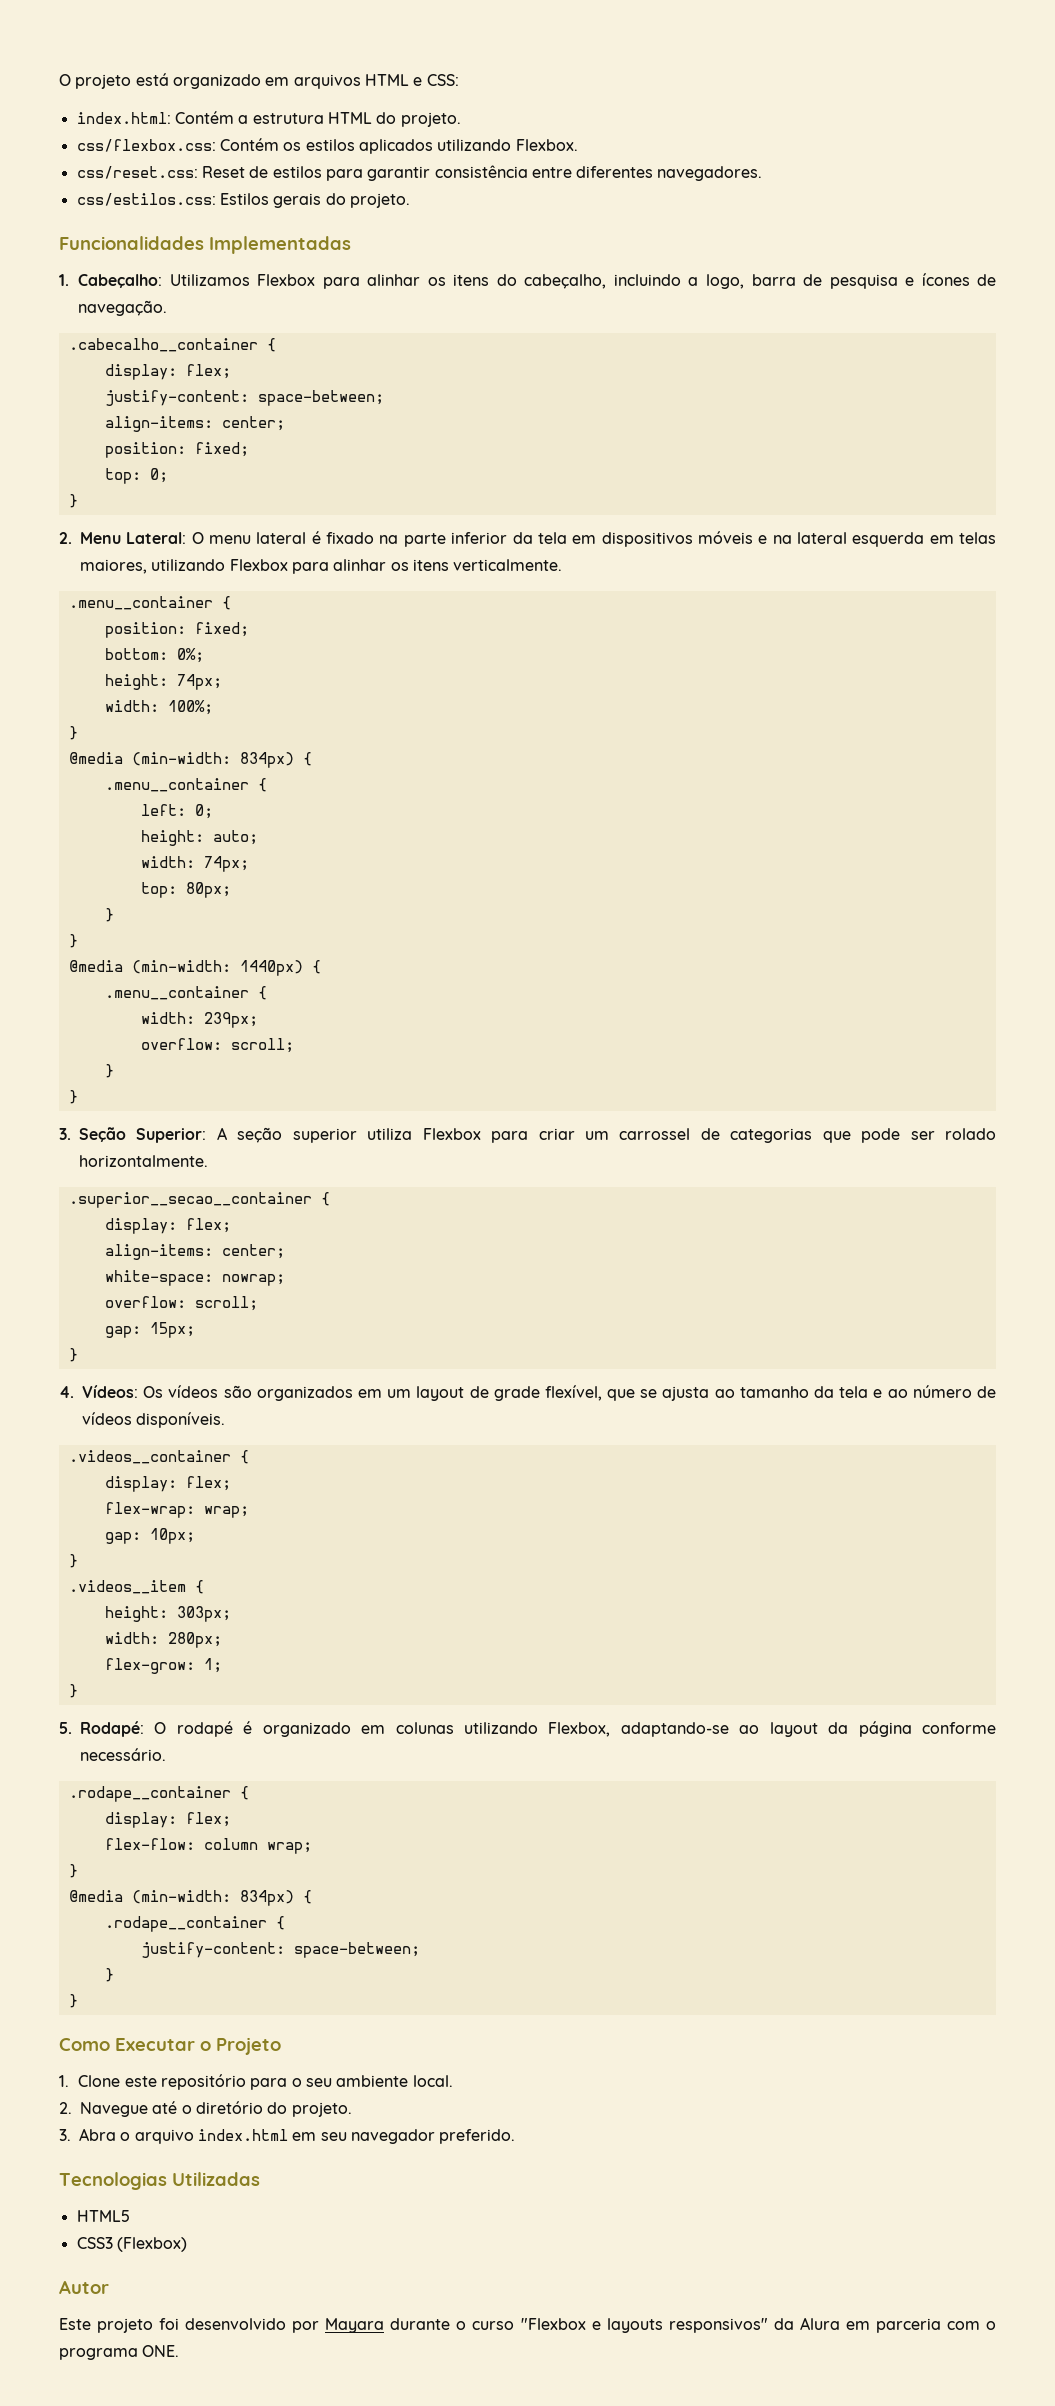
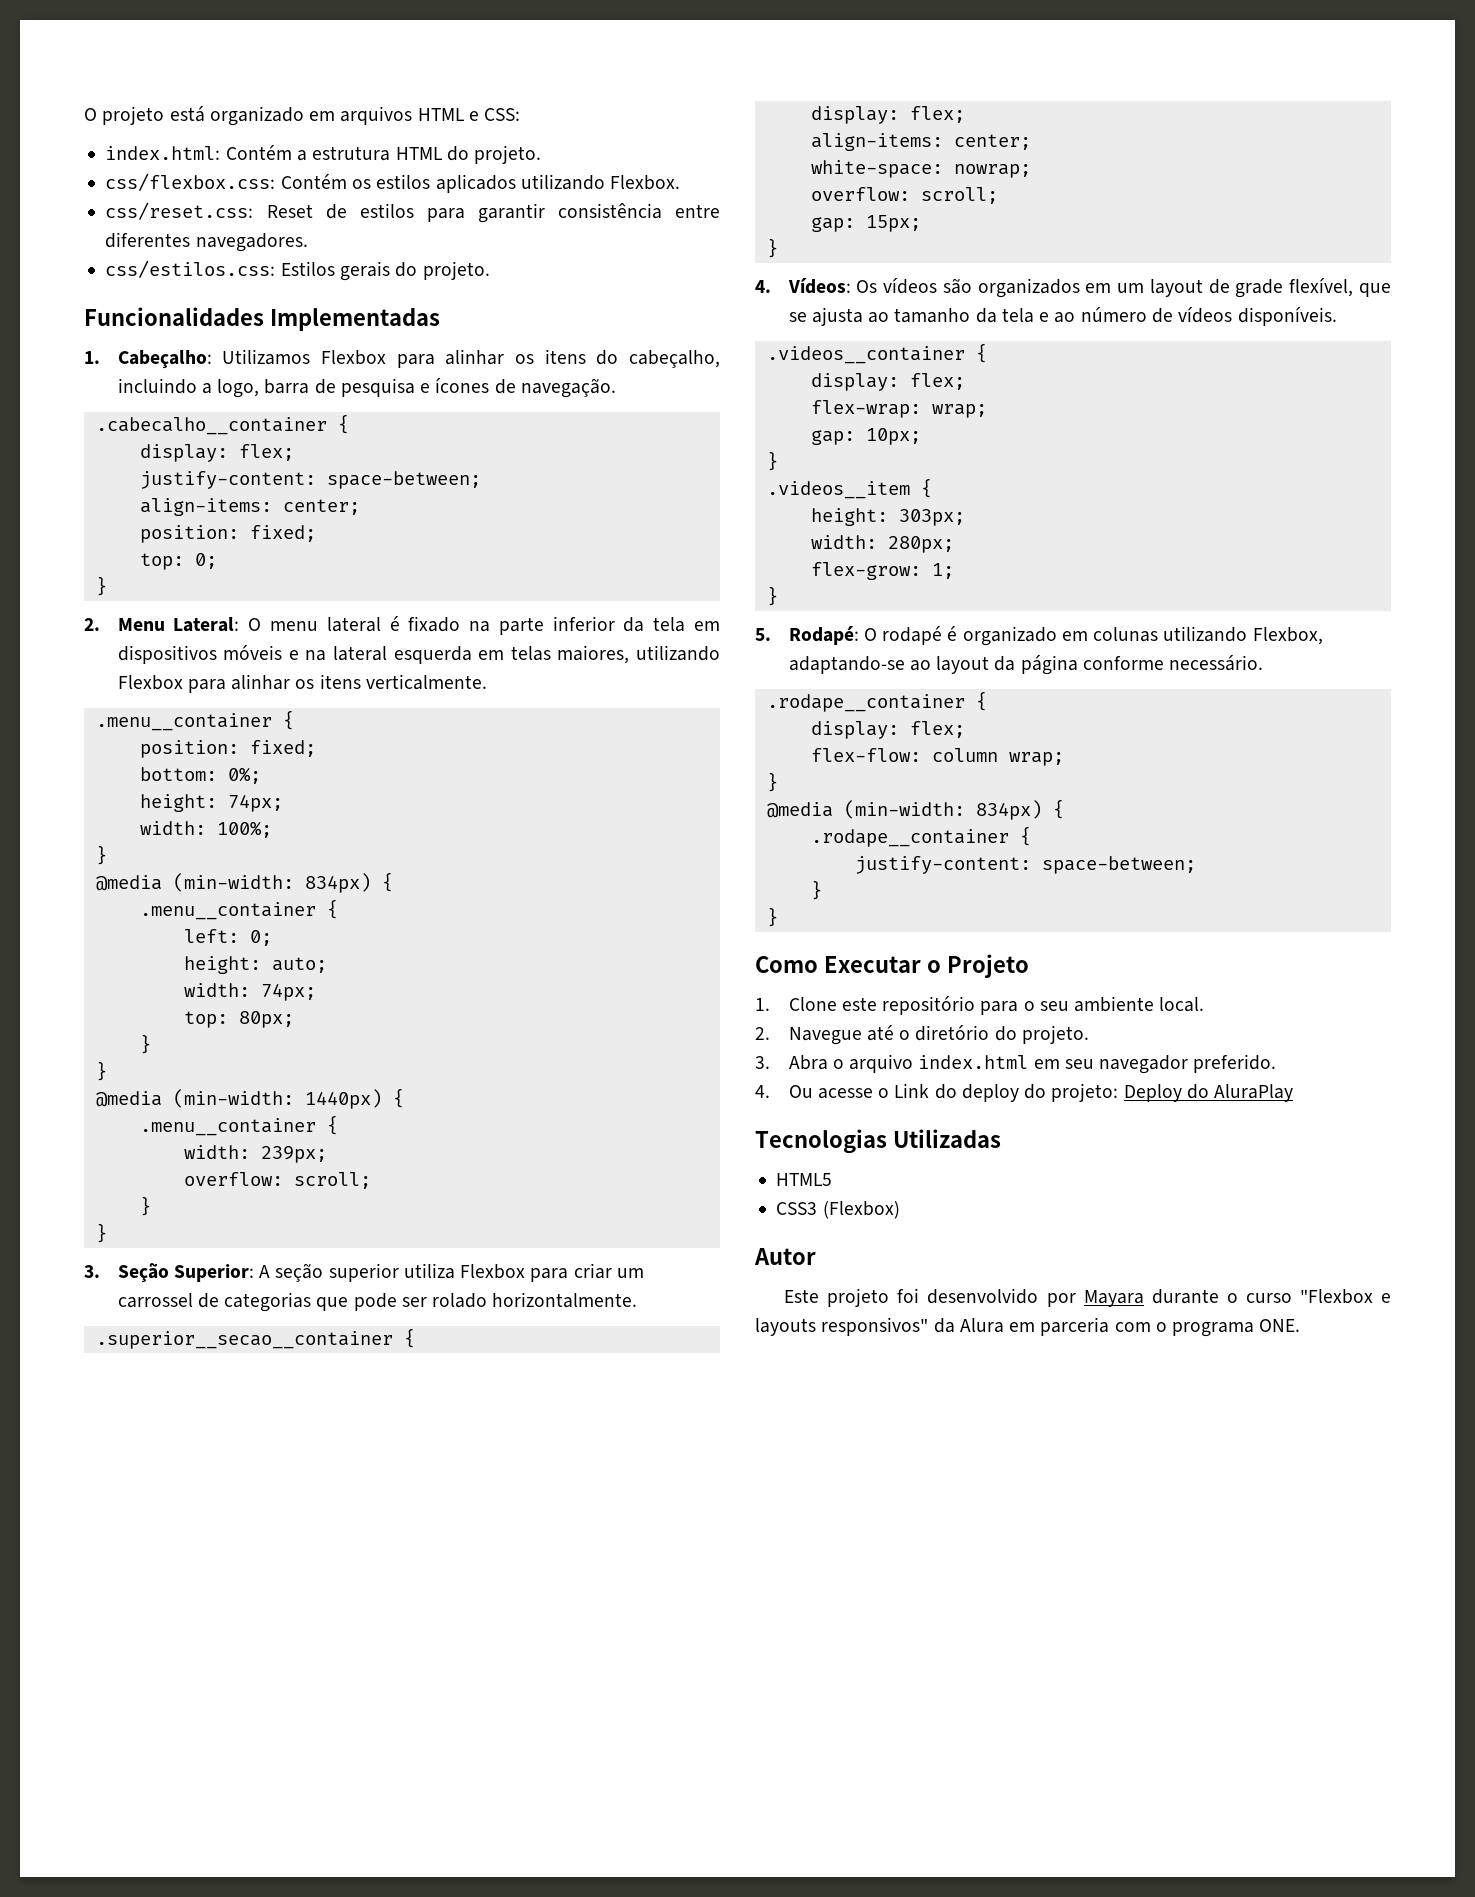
(516, 2136) none -> [755,1083,1294,1102] // 4. Ou acesse o Link do deploy do projeto: Deploy do AluraPlay

